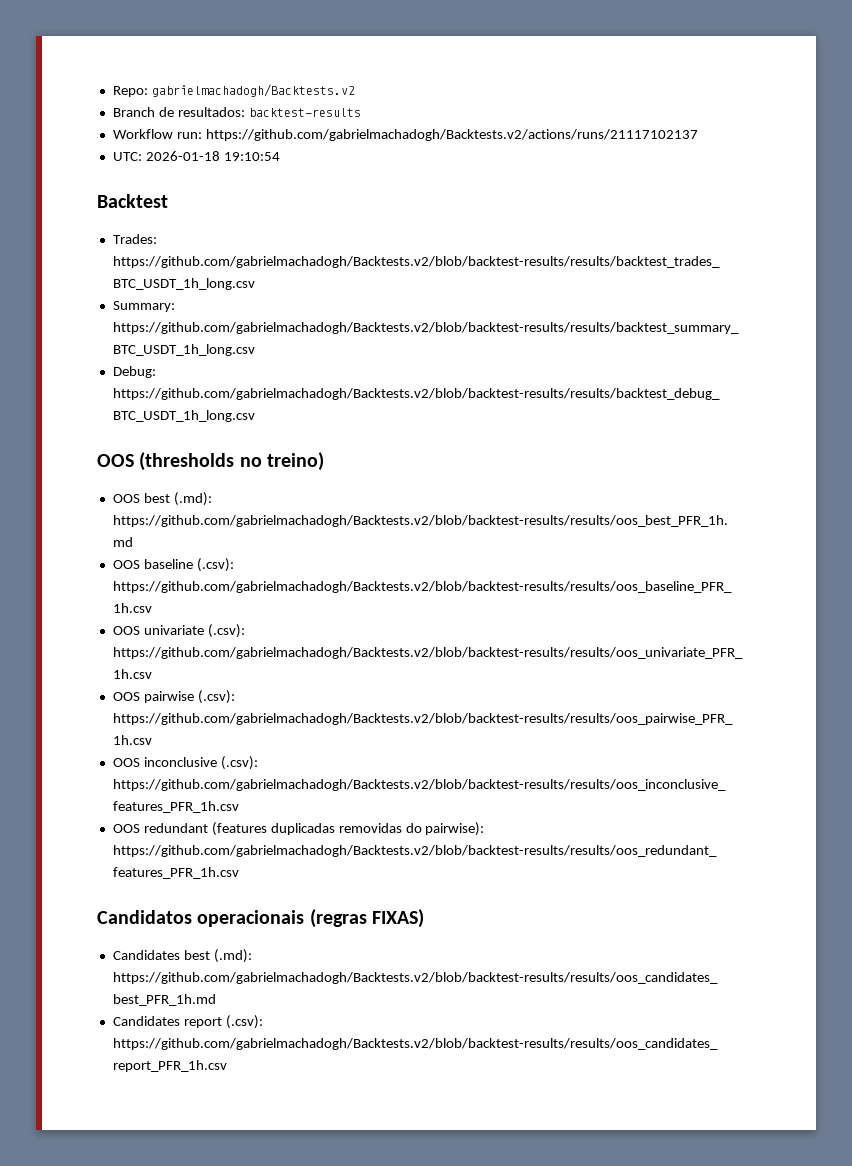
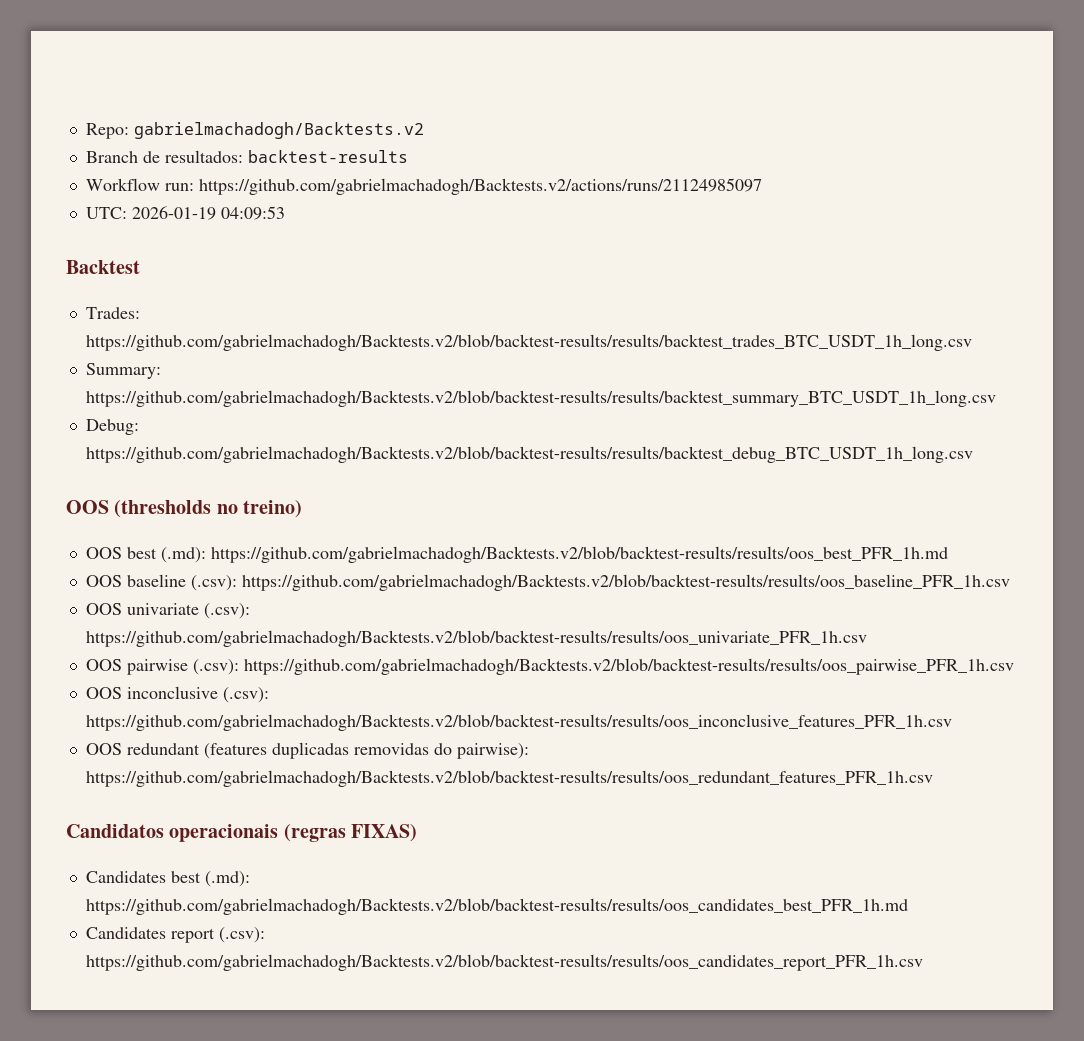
[205,129,698,141] https://github.com/gabrielmachadogh/Backtests.v2/actions/runs/21117102137 -> [198,178,762,195] https://github.com/gabrielmachadogh/Backtests.v2/actions/runs/21124985097
[145,151,280,161] 2026-01-18 19:10:54 -> [131,206,285,220] 2026-01-19 04:09:53

